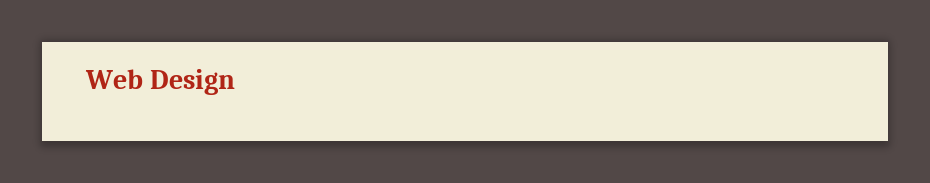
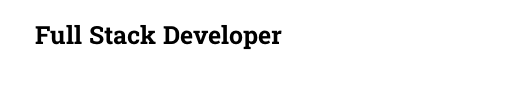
[85,69,236,95] Web Design -> [35,24,282,50] Full Stack Developer

